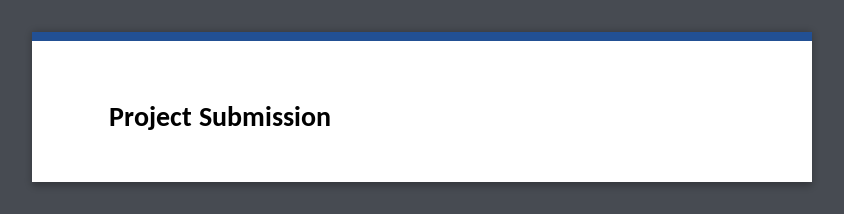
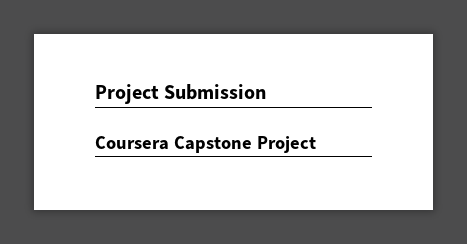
(332, 116) none -> [95,136,316,153] // Coursera Capstone Project

